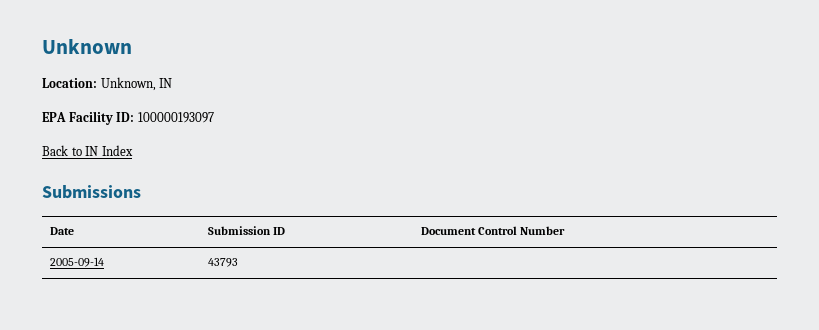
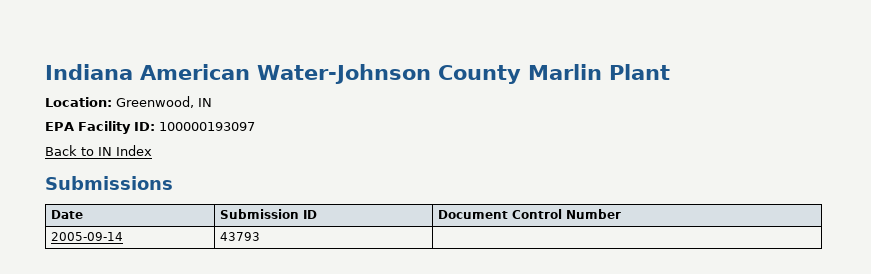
[42,39,132,54] Unknown -> [45,64,670,84] Indiana American Water-Johnson County Marlin Plant
[100,77,156,91] Unknown, -> [116,96,194,108] Greenwood,

